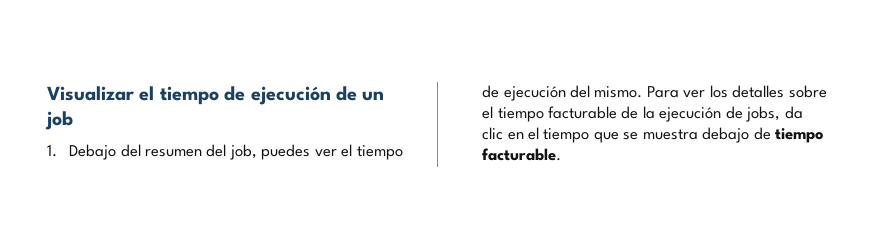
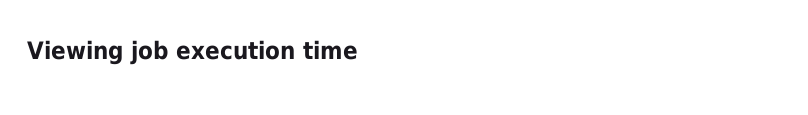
[47,86,385,105] [45,111,73,130] [47,144,403,160] [482,85,827,101] [482,106,803,122] [482,127,825,143] [482,148,562,161] Visualizar el tiempo de ejecución de un job // 1. Debajo del resumen del job, puedes ver el tiempo de ejecución del mismo. Para ver los detalles sobre el tiempo facturable de la ejecución de jobs, da clic en el tiempo que se muestra debajo de tiempo facturable. -> [27,40,358,65] Viewing job execution time

